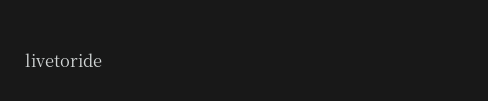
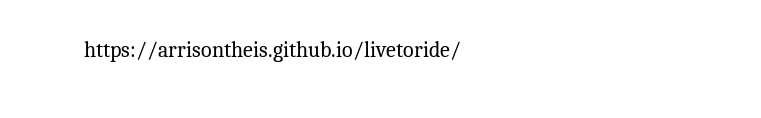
[25,53,102,67] livetoride -> [84,41,461,62] https://arrisontheis.github.io/livetoride/

